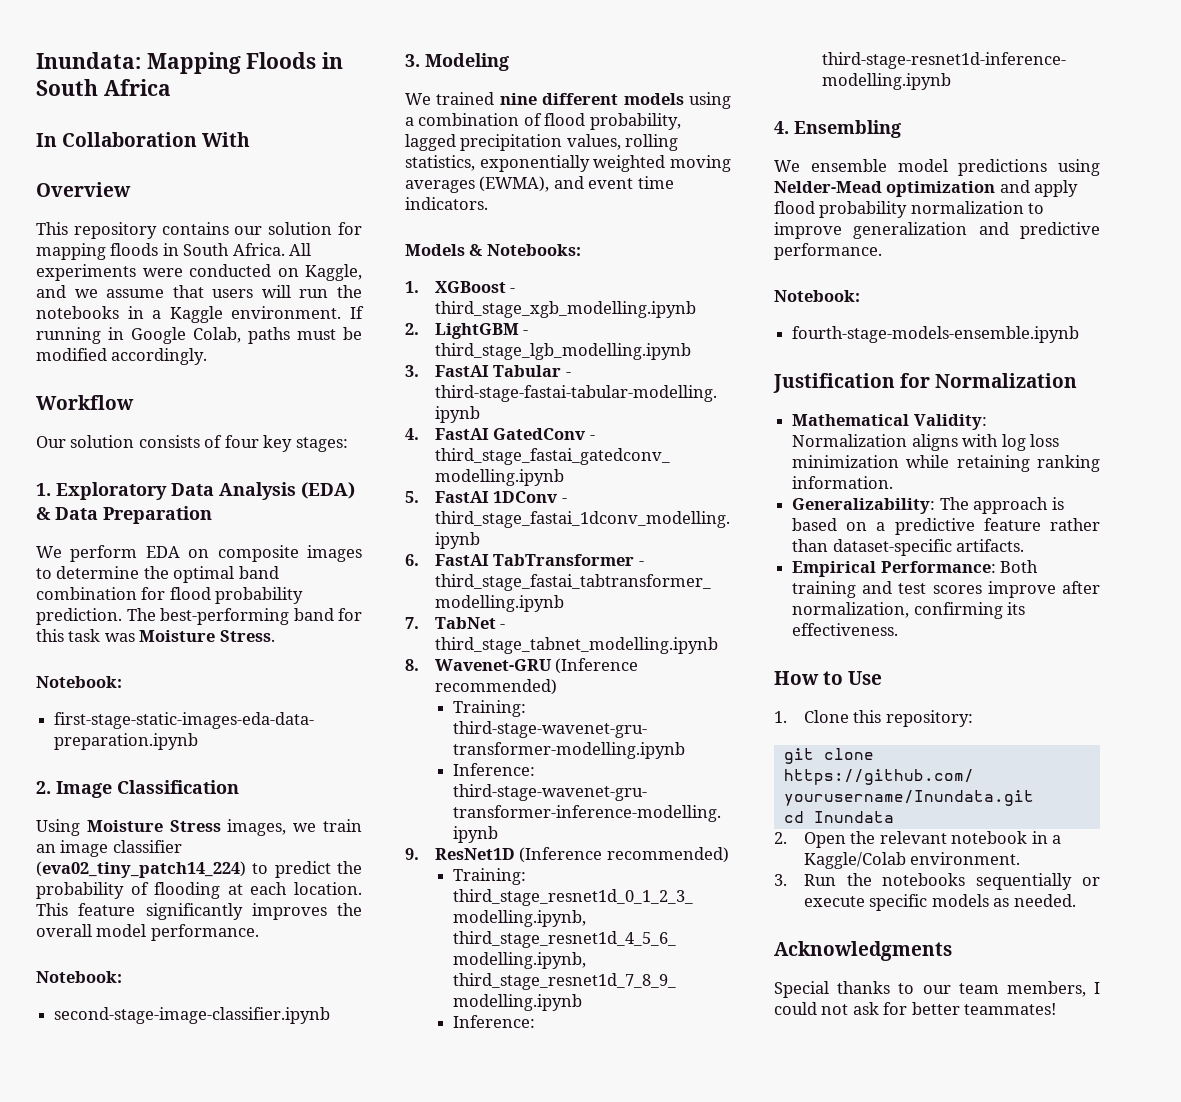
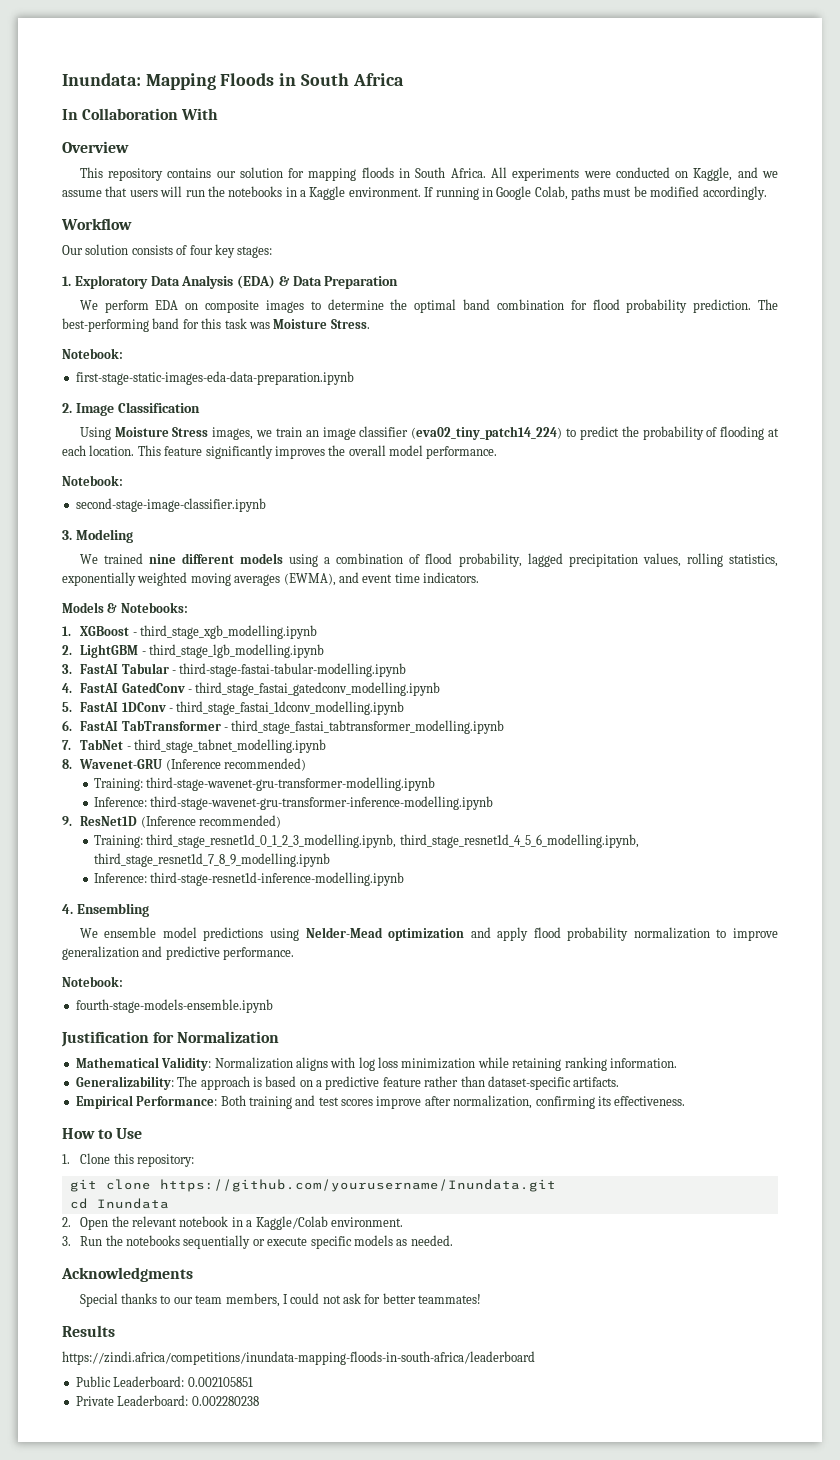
(1057, 1009) none -> [62,1325,115,1337] [62,1351,535,1365] [75,1376,253,1387] [75,1395,259,1406] // Results // https://zindi.africa/competitions/inundata-mapping-floods-in-south-africa/leaderboard // Public Leaderboard: 0.002105851 // Private Leaderboard: 0.002280238

